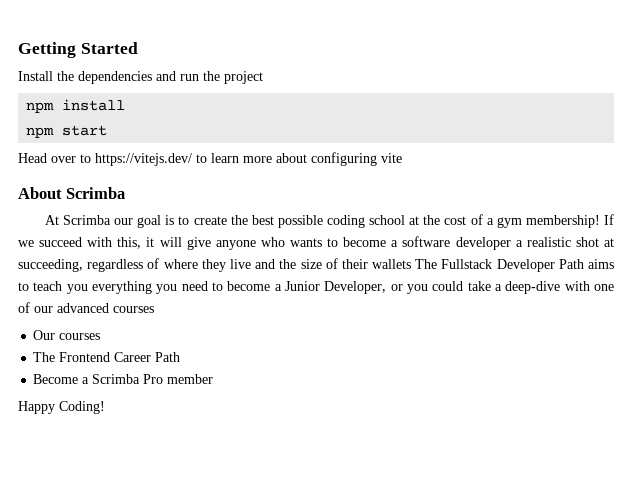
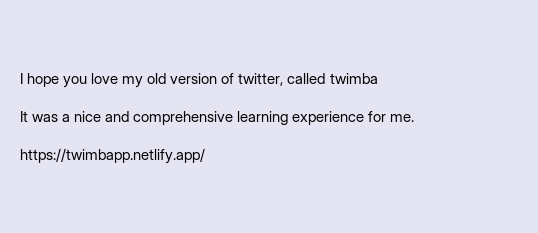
[18,42,138,58] [18,71,263,84] [26,99,126,113] [26,125,108,138] [18,152,402,166] [18,187,126,199] [44,214,615,228] [18,236,614,250] [18,258,614,272] [18,281,614,294] [18,302,154,313] [33,330,101,340] [33,352,181,362] [33,374,214,384] [18,401,105,414] Getting Started // Install the dependencies and run the project // npm install // npm start // Head over to https://vitejs.dev/ to learn more about configuring vite // About Scrimba // At Scrimba our goal is to create the best possible coding school at the cost of a gym membership! If we succeed with this, it will give anyone who wants to become a software developer a realistic shot at succeeding, regardless of where they live and the size of their wallets The Fullstack Developer Path aims to teach you everything you need to become a Junior Developer, or you could take a deep-dive with one of our advanced courses // Our courses // The Frontend Career Path // Become a Scrimba Pro member // Happy Coding! -> [20,73,378,88] [20,111,415,125] [20,148,205,164] I hope you love my old version of twitter, called twimba // It was a nice and comprehensive learning experience for me. // https://twimbapp.netlify.app/

